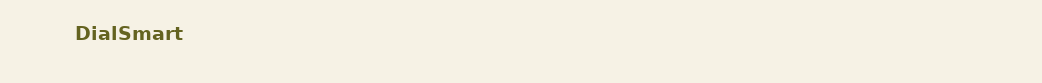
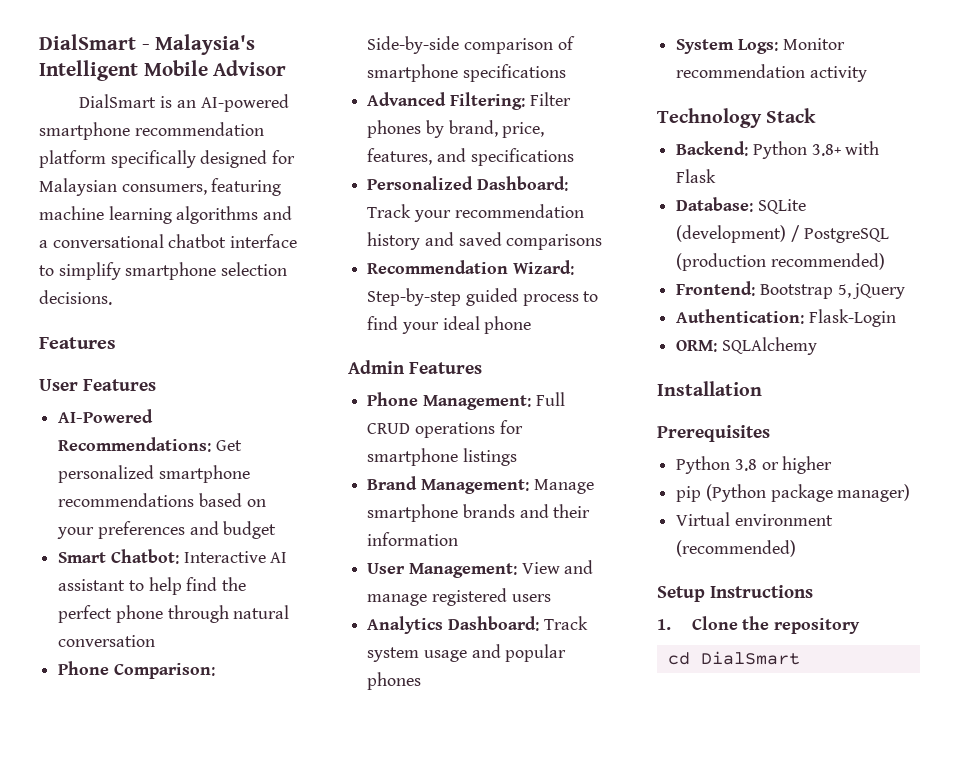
[75,26,183,40] DialSmart -> [39,34,256,55] [39,60,287,81] [79,94,289,112] [39,122,264,140] [39,150,296,168] [39,178,282,196] [39,206,293,224] [39,234,298,248] [39,262,288,280] [39,290,112,305] [39,337,116,349] [39,379,156,391] [58,409,154,423] [58,437,242,452] [58,465,250,483] [58,493,266,507] [57,521,277,539] [58,549,288,564] [58,577,247,595] [58,605,290,623] [58,635,156,647] [58,661,215,679] [367,36,575,54] [367,64,566,82] [367,92,571,110] [367,120,545,138] [367,148,574,166] [367,176,568,191] [367,204,584,222] [367,232,603,250] [367,260,574,275] [367,288,599,306] [367,316,532,334] [348,360,482,374] [367,392,565,410] [367,420,523,438] [367,448,517,466] [367,476,594,494] [367,504,591,522] [367,532,459,546] [367,560,594,578] [367,588,551,606] [367,616,588,634] [367,644,567,662] [367,672,422,690] [676,38,845,54] [676,64,867,82] [657,108,817,128] [676,141,880,159] [676,169,717,183] [676,197,806,214] [676,225,889,243] [676,253,885,271] [676,281,906,299] [676,309,896,327] [676,337,817,355] [657,381,762,396] [657,425,770,442] [676,456,833,474] [676,484,911,502] [676,512,833,526] [676,540,797,557] [657,585,813,602] [657,616,861,634] [667,651,800,665] DialSmart - Malaysia's Intelligent Mobile Advisor // DialSmart is an AI-powered smartphone recommendation platform specifically designed for Malaysian consumers, featuring machine learning algorithms and a conversational chatbot interface to simplify smartphone selection decisions. // Features // User Features // AI-Powered Recommendations: Get personalized smartphone recommendations based on your preferences and budget // Smart Chatbot: Interactive AI assistant to help find the perfect phone through natural conversation // Phone Comparison: Side-by-side comparison of smartphone specifications // Advanced Filtering: Filter phones by brand, price, features, and specifications // Personalized Dashboard: Track your recommendation history and saved comparisons // Recommendation Wizard: Step-by-step guided process to find your ideal phone // Admin Features // Phone Management: Full CRUD operations for smartphone listings // Brand Management: Manage smartphone brands and their information // User Management: View and manage registered users // Analytics Dashboard: Track system usage and popular phones // System Logs: Monitor recommendation activity // Technology Stack // Backend: Python 3.8+ with Flask // Database: SQLite (development) / PostgreSQL (production recommended) // Frontend: Bootstrap 5, jQuery // Authentication: Flask-Login // ORM: SQLAlchemy // Installation // Prerequisites // Python 3.8 or higher // pip (Python package manager) // Virtual environment (recommended) // Setup Instructions // 1. Clone the repository // cd DialSmart

